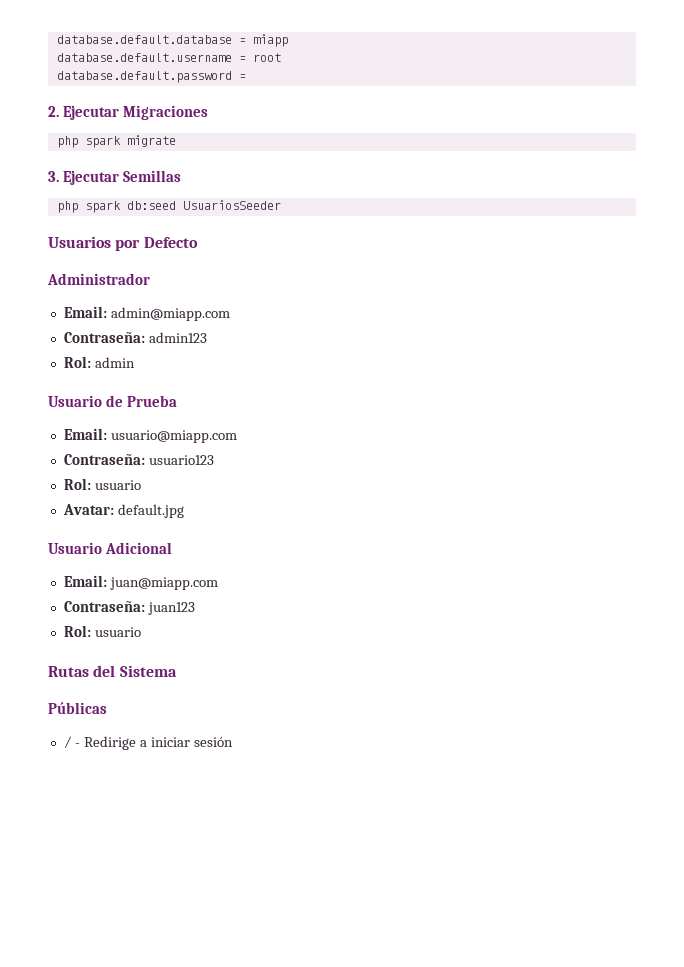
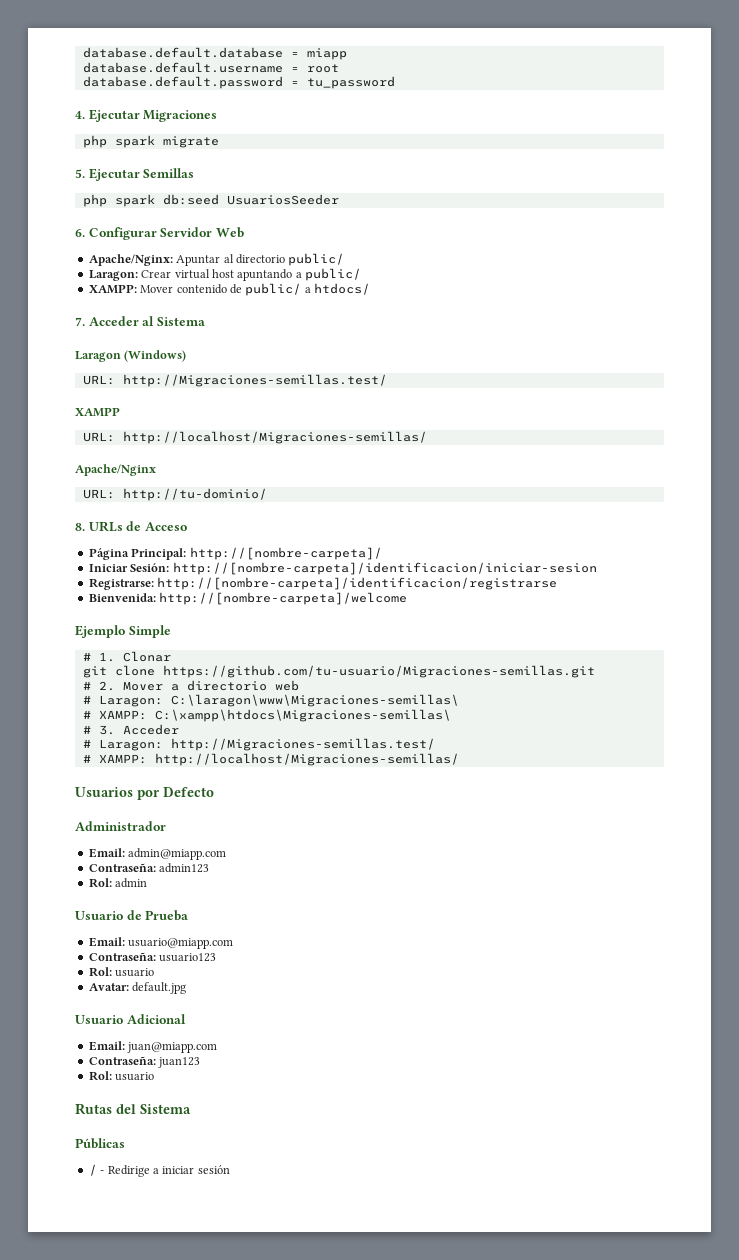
[48,106,59,117] // 2. -> [306,76,395,89] [75,111,85,119] tu_password // 4.
[48,171,59,182] 3. -> [75,169,85,178] 5.
(281, 205) none -> [75,227,244,240] [88,253,345,266] [88,268,361,281] [88,283,370,296] [75,316,205,326] [75,350,187,362] [82,374,387,387] [75,407,120,417] [82,431,427,444] [75,464,156,476] [82,488,267,501] [75,521,187,532] [88,547,382,560] [88,562,597,575] [88,577,558,590] [88,592,408,605] [75,625,171,638] [82,651,171,662] [82,665,595,678] [82,680,299,691] [82,694,459,707] [82,709,451,722] [82,724,179,735] [82,738,435,751] [82,753,459,766] // 6. Configurar Servidor Web // Apache/Nginx: Apuntar al directorio public/ // Laragon: Crear virtual host apuntando a public/ // XAMPP: Mover contenido de public/ a htdocs/ // 7. Acceder al Sistema // Laragon (Windows) // URL: http://Migraciones-semillas.test/ // XAMPP // URL: http://localhost/Migraciones-semillas/ // Apache/Nginx // URL: http://tu-dominio/ // 8. URLs de Acceso // Página Principal: http://[nombre-carpeta]/ // Iniciar Sesión: http://[nombre-carpeta]/identificacion/iniciar-sesion // Registrarse: http://[nombre-carpeta]/identificacion/registrarse // Bienvenida: http://[nombre-carpeta]/welcome // Ejemplo Simple // # 1. Clonar // git clone https://github.com/tu-usuario/Migraciones-semillas.git // # 2. Mover a directorio web // # Laragon: C:\laragon\www\Migraciones-semillas\ // # XAMPP: C:\xampp\htdocs\Migraciones-semillas\ // # 3. Acceder // # Laragon: http://Migraciones-semillas.test/ // # XAMPP: http://localhost/Migraciones-semillas/

